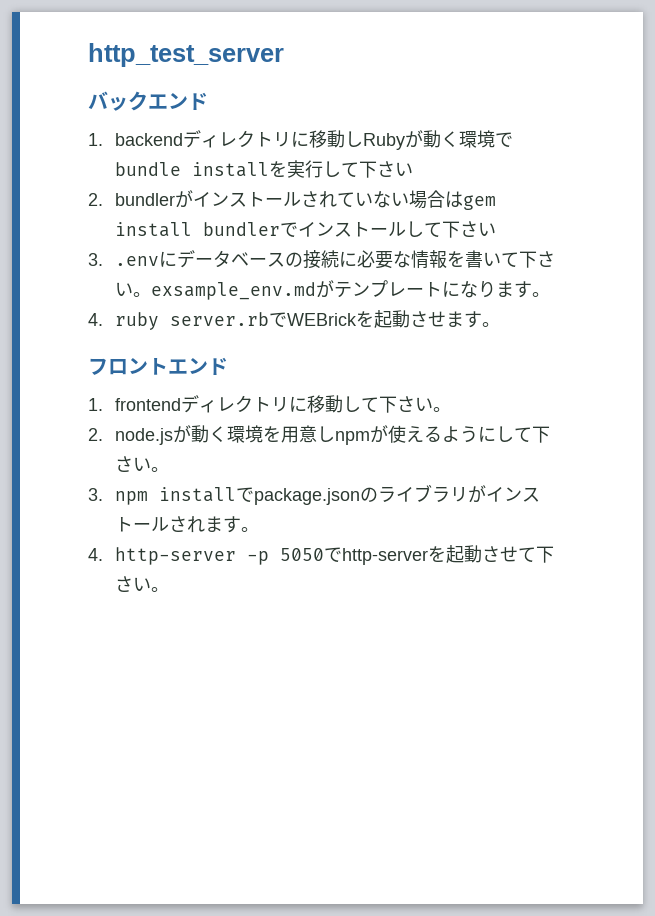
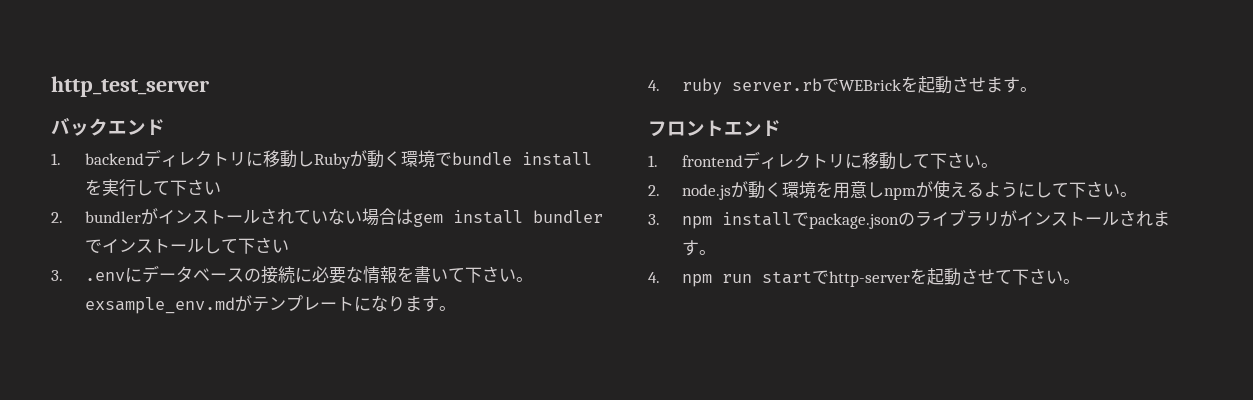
[114,547,324,565] http-server -p 5050 -> [681,271,812,287] npm run start

